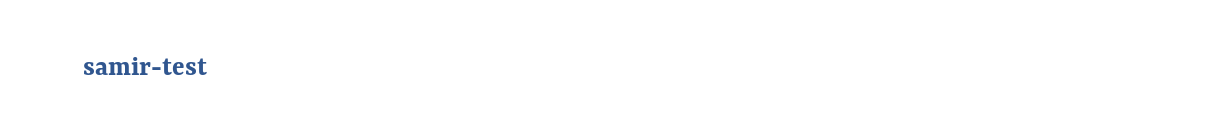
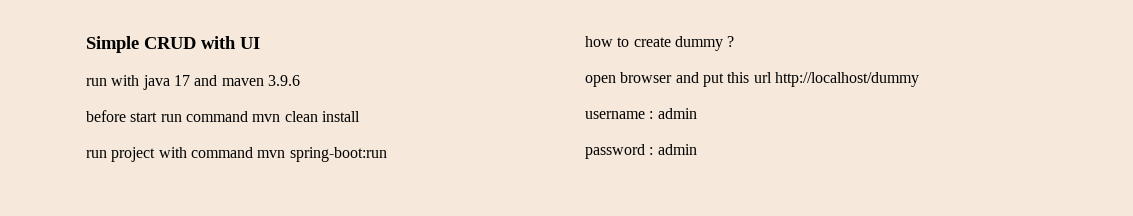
[83,57,207,75] samir-test -> [86,36,260,53] [86,75,300,90] [86,110,360,122] [86,147,387,162] [585,36,735,51] [585,72,919,87] [585,108,697,119] [585,144,697,159] Simple CRUD with UI // run with java 17 and maven 3.9.6 // before start run command mvn clean install // run project with command mvn spring-boot:run // how to create dummy ? // open browser and put this url http://localhost/dummy // username : admin // password : admin

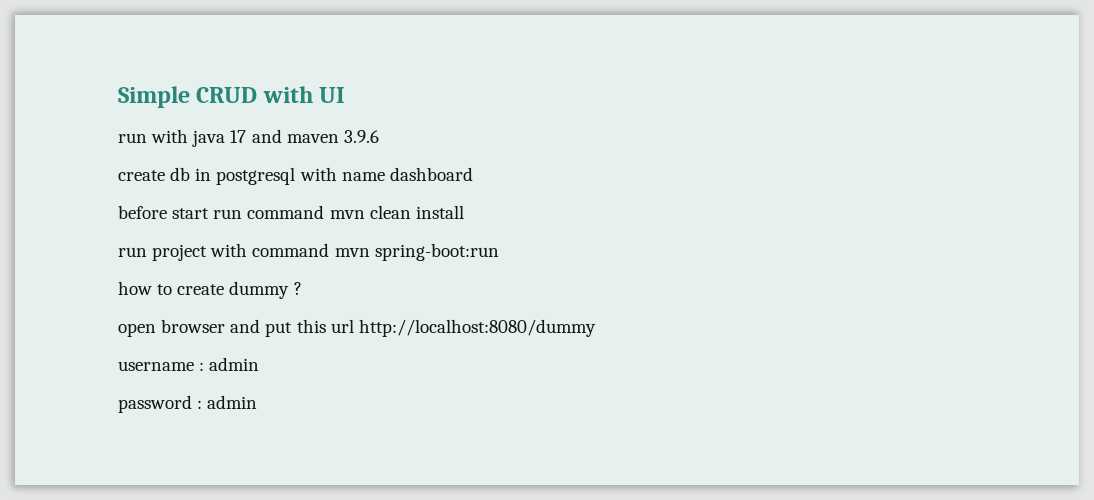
(300, 80) none -> [118,167,473,185] // create db in postgresql with name dashboard
[774,72,919,87] http://localhost/dummy -> [358,319,596,337] http://localhost:8080/dummy

